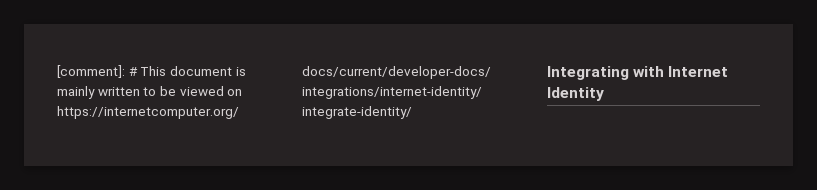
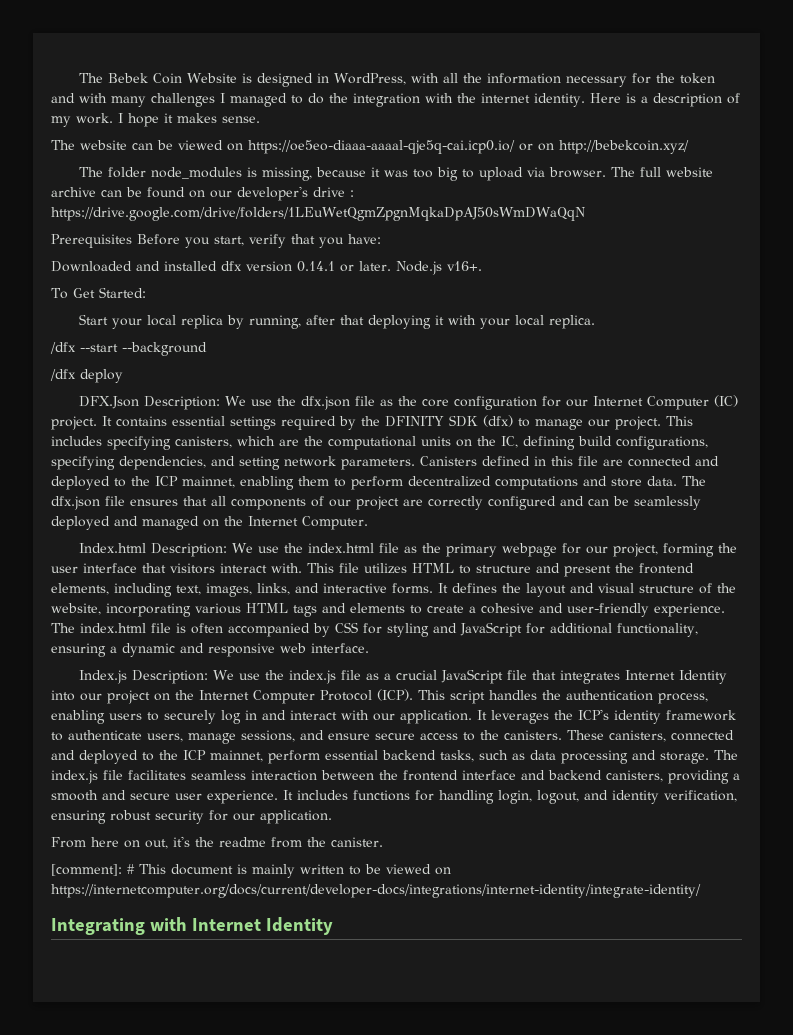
(57, 71) none -> [79,73,716,87] [51,93,740,107] [51,113,260,127] [51,140,689,154] [79,167,714,181] [51,186,354,201] [51,207,585,221] [51,234,381,248] [51,261,482,275] [51,287,146,299] [79,314,596,329] [50,342,207,356] [50,369,123,383] [79,395,739,410] [51,415,693,430] [51,436,708,450] [51,456,719,470] [51,476,706,490] [51,496,701,510] [51,516,368,530] [79,543,738,557] [51,563,694,577] [51,583,736,597] [51,603,725,617] [51,622,698,637] [51,643,369,657] [79,669,728,684] [51,689,708,704] [51,709,736,724] [51,730,734,744] [51,750,738,764] [51,770,740,784] [51,790,737,804] [51,810,332,824] [51,836,383,849] The Bebek Coin Website is designed in WordPress, with all the information necessary for the token and with many challenges I managed to do the integration with the internet identity. Here is a description of my work. I hope it makes sense. // The website can be viewed on https://oe5eo-diaaa-aaaal-qje5q-cai.icp0.io/ or on http://bebekcoin.xyz/ // The folder node_modules is missing, because it was too big to upload via browser. The full website archive can be found on our developer's drive : https://drive.google.com/drive/folders/1LEuWetQgmZpgnMqkaDpAJ50sWmDWaQqN // Prerequisites Before you start, verify that you have: // Downloaded and installed dfx version 0.14.1 or later. Node.js v16+. // To Get Started: // Start your local replica by running, after that deploying it with your local replica. // /dfx --start --background // /dfx deploy // DFX.Json Description: We use the dfx.json file as the core configuration for our Internet Computer (IC) project. It contains essential settings required by the DFINITY SDK (dfx) to manage our project. This includes specifying canisters, which are the computational units on the IC, defining build configurations, specifying dependencies, and setting network parameters. Canisters defined in this file are connected and deployed to the ICP mainnet, enabling them to perform decentralized computations and store data. The dfx.json file ensures that all components of our project are correctly configured and can be seamlessly deployed and managed on the Internet Computer. // Index.html Description: We use the index.html file as the primary webpage for our project, forming the user interface that visitors interact with. This file utilizes HTML to structure and present the frontend elements, including text, images, links, and interactive forms. It defines the layout and visual structure of the website, incorporating various HTML tags and elements to create a cohesive and user-friendly experience. The index.html file is often accompanied by CSS for styling and JavaScript for additional functionality, ensuring a dynamic and responsive web interface. // Index.js Description: We use the index.js file as a crucial JavaScript file that integrates Internet Identity into our project on the Internet Computer Protocol (ICP). This script handles the authentication process, enabling users to securely log in and interact with our application. It leverages the ICP's identity framework to authenticate users, manage sessions, and ensure secure access to the canisters. These canisters, connected and deployed to the ICP mainnet, perform essential backend tasks, such as data processing and storage. The index.js file facilitates seamless interaction between the frontend interface and backend canisters, providing a smooth and secure user experience. It includes functions for handling login, logout, and identity verification, ensuring robust security for our application. // From here on out, it's the readme from the canister. //

